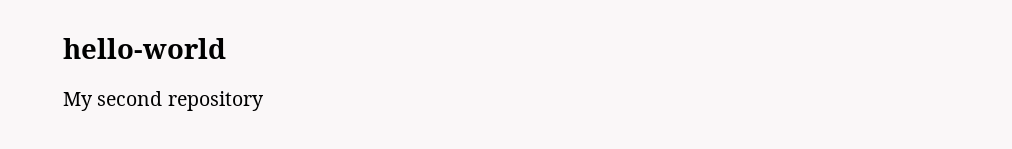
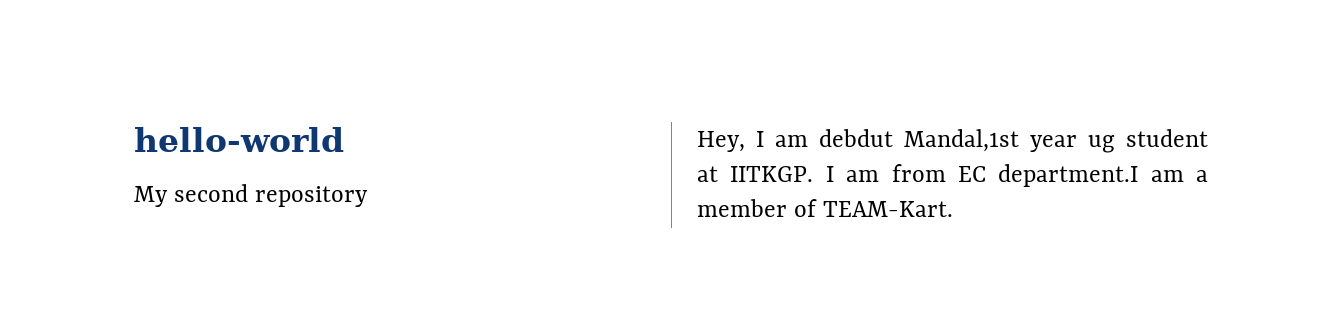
(264, 101) none -> [697,129,1208,153] [697,164,1208,187] [697,199,954,217] // Hey, I am debdut Mandal,1st year ug student at IITKGP. I am from EC department.I am a member of TEAM-Kart.

